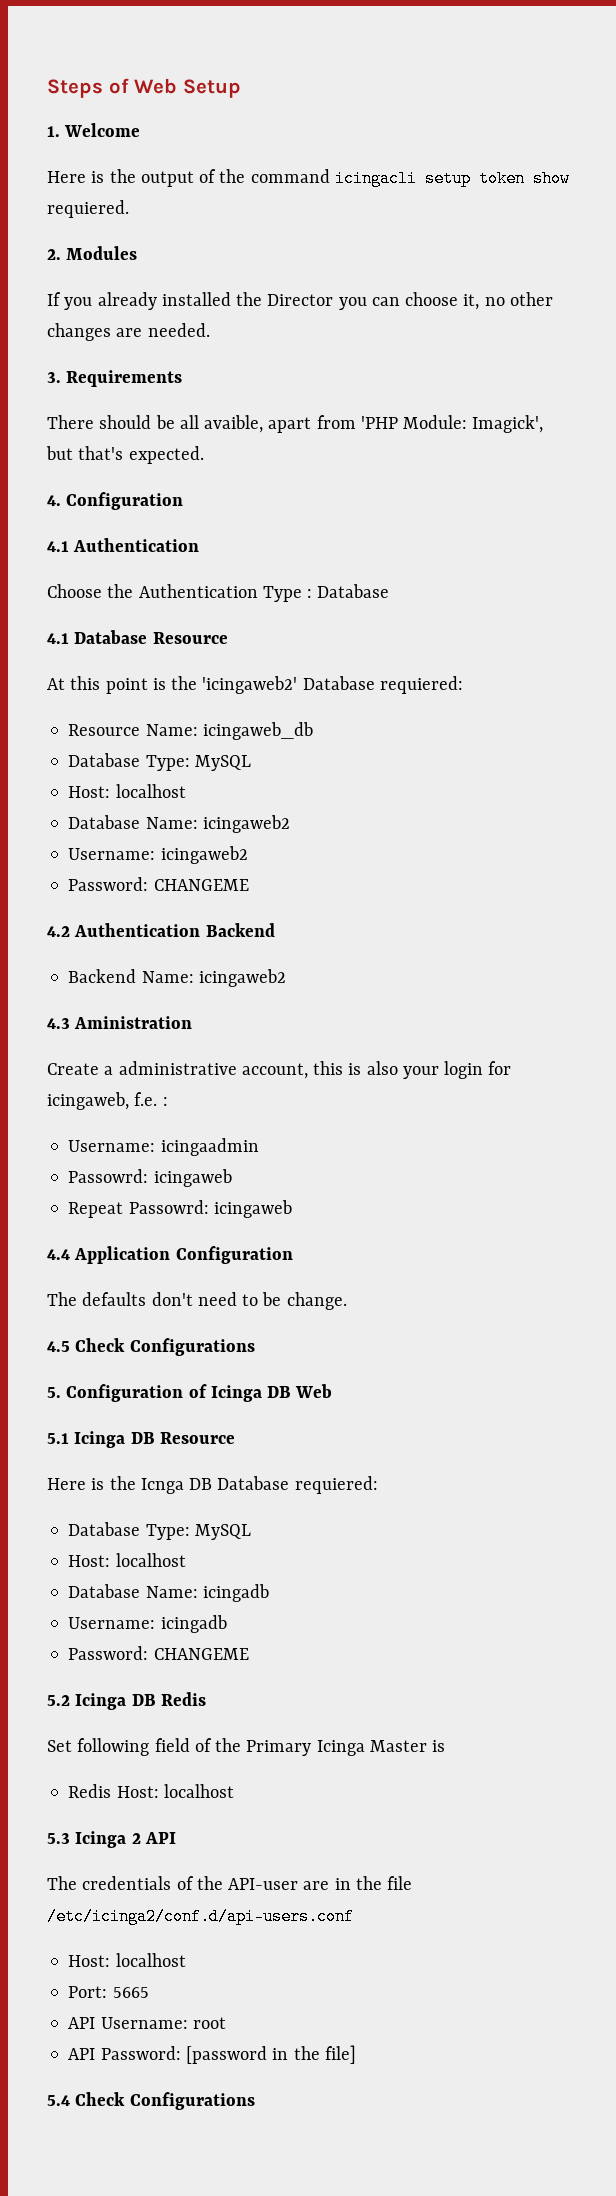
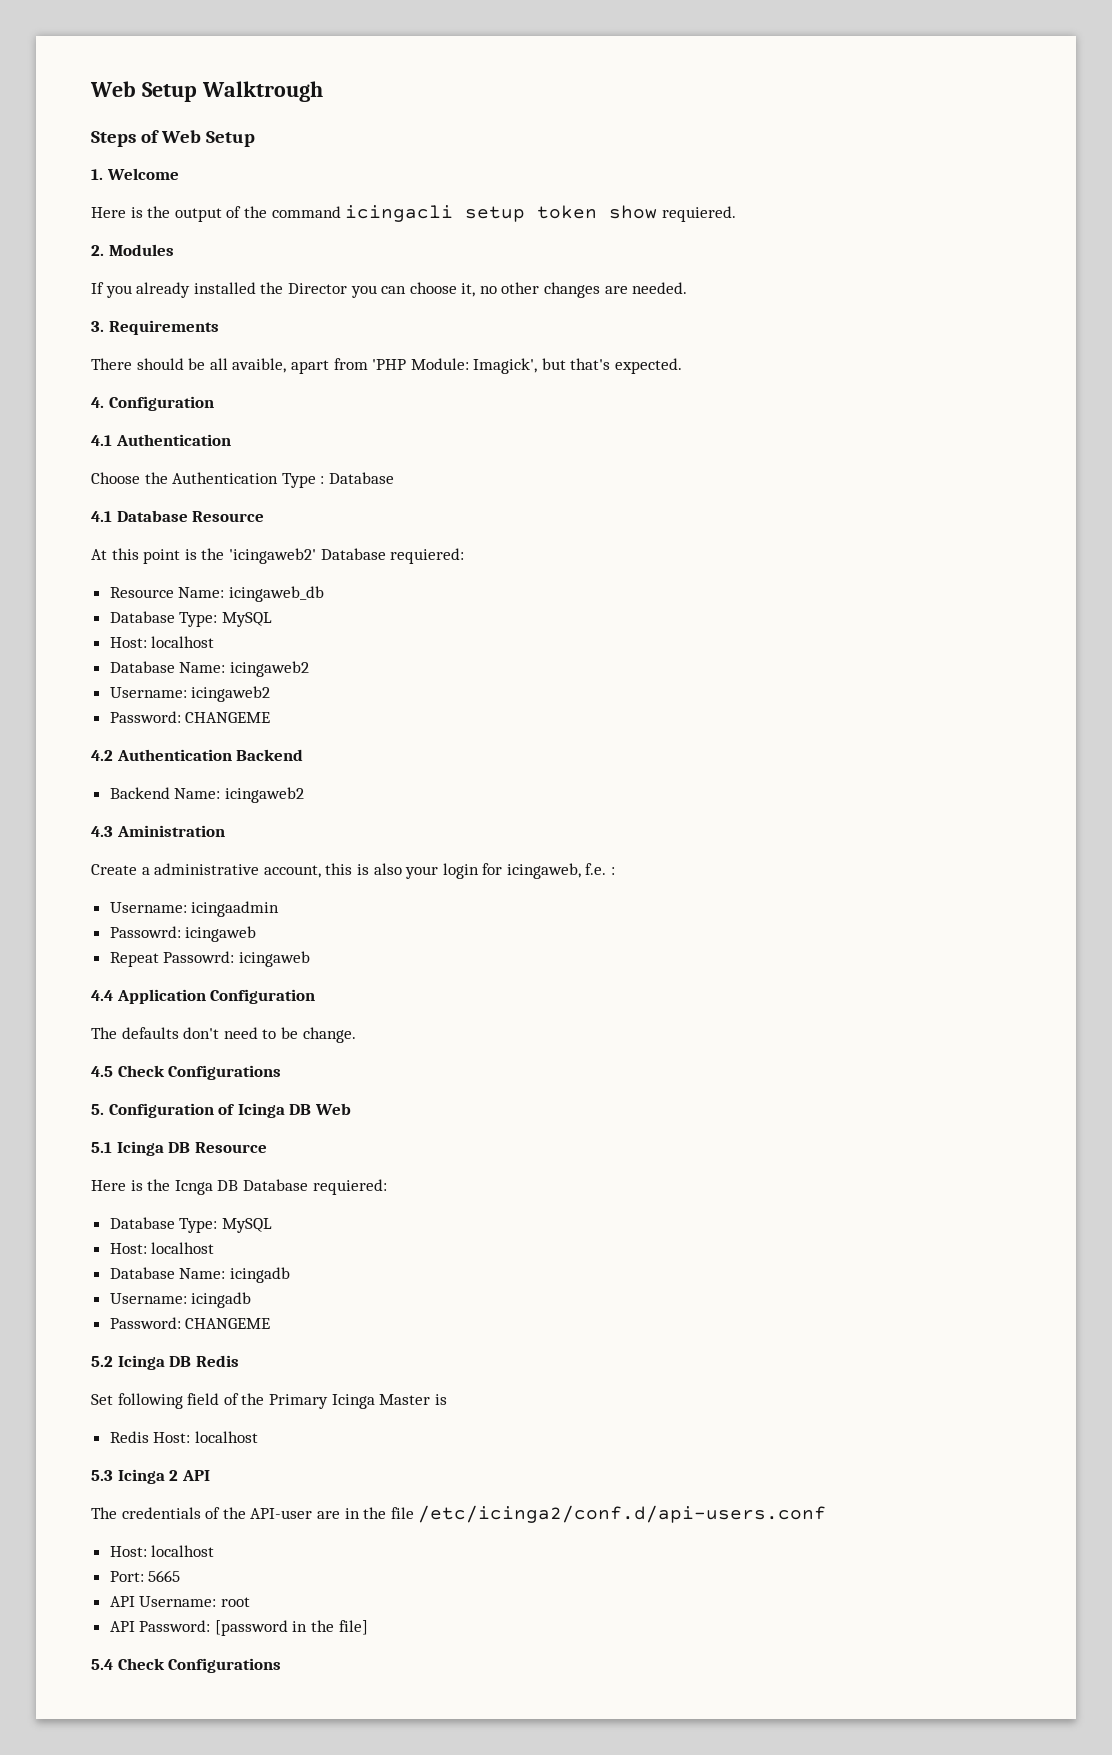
(47, 88) none -> [90,81,323,102] Web Setup Walktrough //

